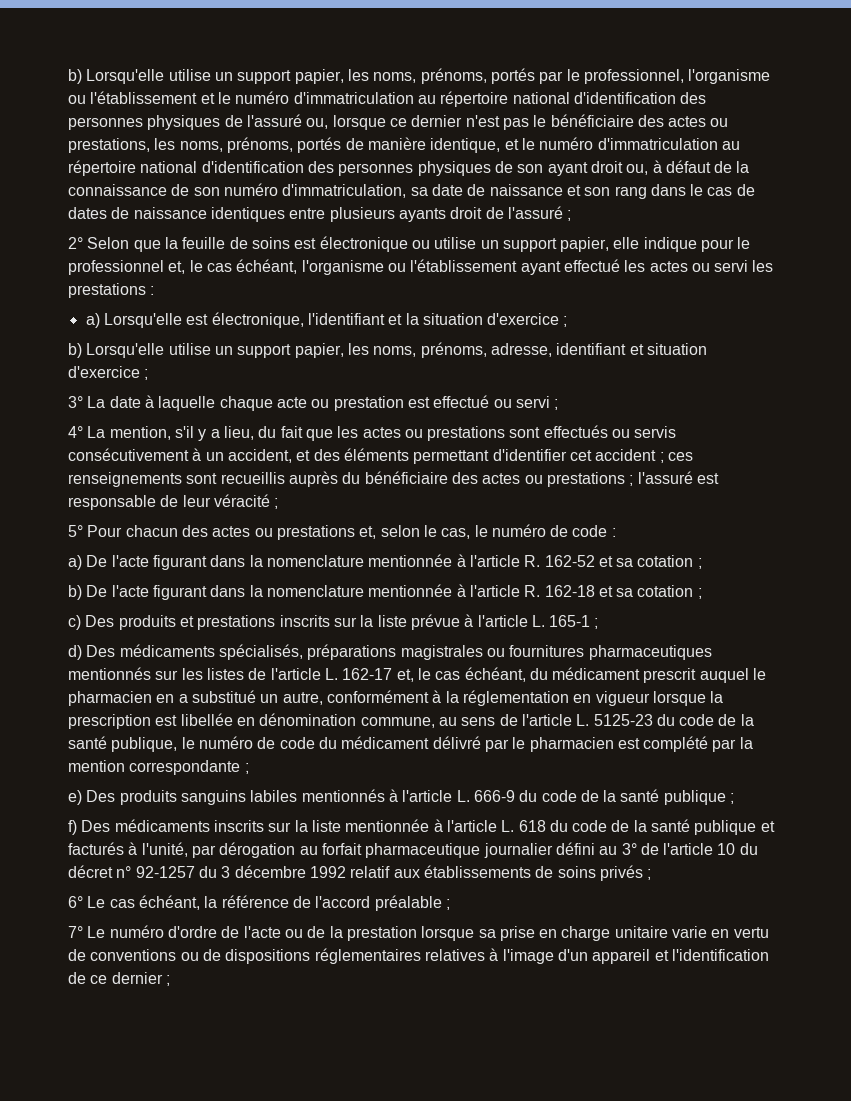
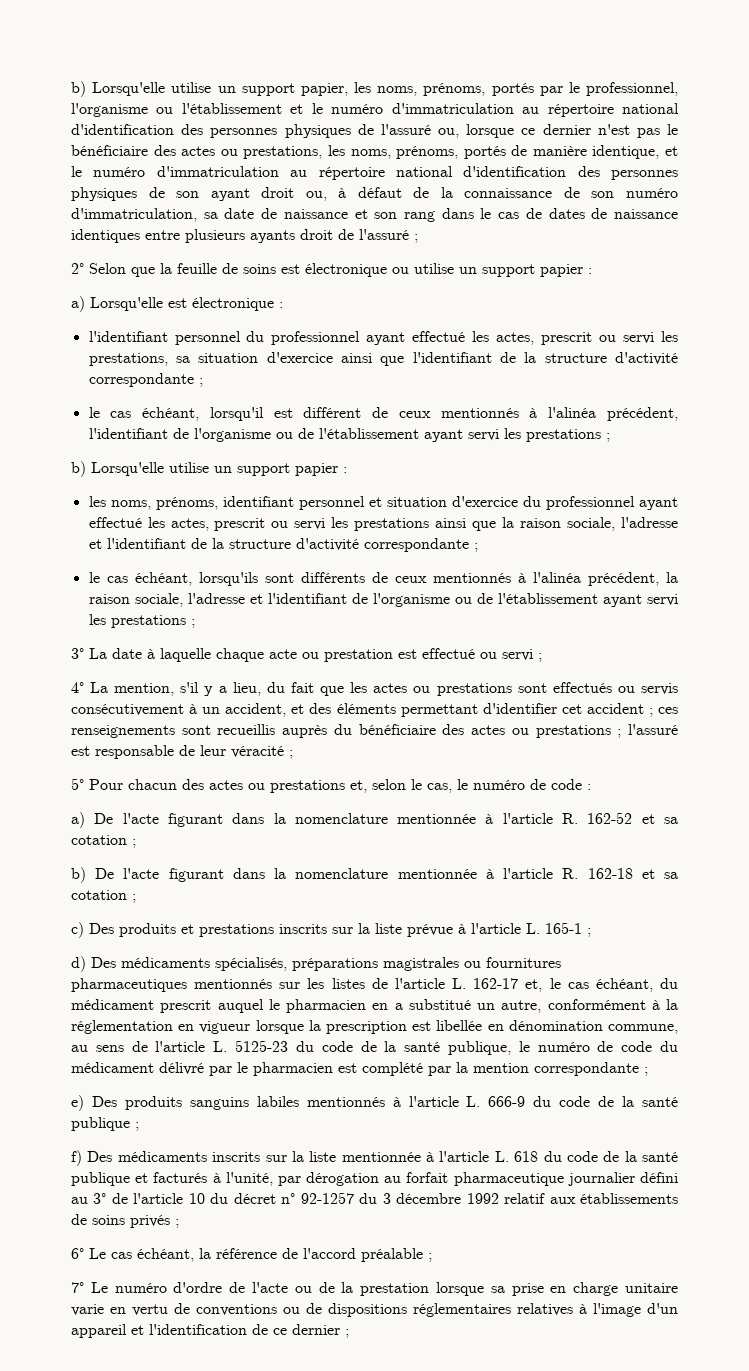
[560,237,751,252] [68,259,774,275] [68,283,155,298] [85,312,560,328] papier, elle indique pour le professionnel et, le cas échéant, l'organisme ou l'établissement ayant effectué les actes ou servi les prestations : // a) Lorsqu'elle est électronique, l'identifiant et la situation d'exercice -> [540,264,592,277] [71,296,283,312] [88,331,678,345] [88,352,678,366] [88,373,203,387] [88,407,678,421] [88,428,601,442] papier : // a) Lorsqu'elle est électronique : // l'identifiant personnel du professionnel ayant effectué les actes, prescrit ou servi les prestations, sa situation d'exercice ainsi que l'identifiant de la structure d'activité correspondante ; // le cas échéant, lorsqu'il est différent de ceux mentionnés à l'alinéa précédent, l'identifiant de l'organisme ou de l'établissement ayant servi les prestations
[294,342,627,358] papier, les noms, prénoms, adresse, identifiant -> [295,463,347,476] [88,496,365,510] papier : // les noms, prénoms, identifiant personnel
(140, 372) none -> [522,496,678,510] [88,517,678,531] [88,538,478,552] [88,572,678,586] [88,593,678,607] [88,614,186,628] du professionnel ayant effectué les actes, prescrit ou servi les prestations ainsi que la raison sociale, l'adresse et l'identifiant de la structure d'activité correspondante ; // le cas échéant, lorsqu'ils sont différents de ceux mentionnés à l'alinéa précédent, la raison sociale, l'adresse et l'identifiant de l'organisme ou de l'établissement ayant servi les prestations

